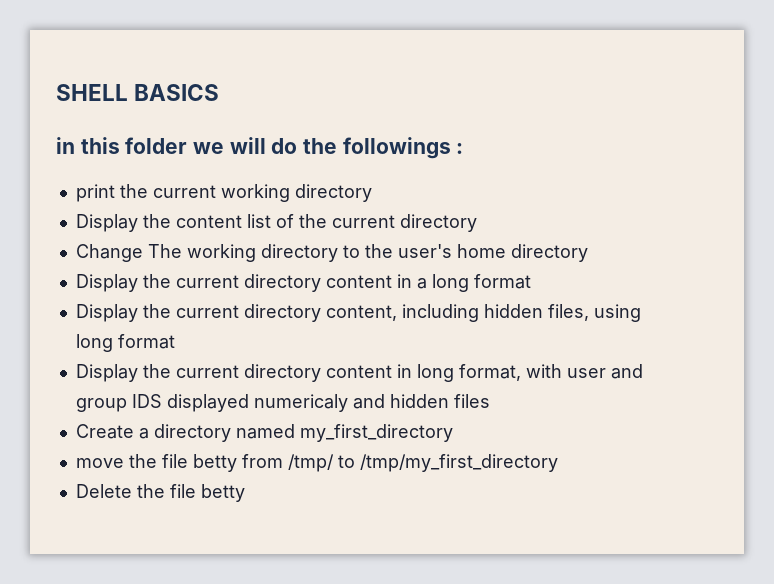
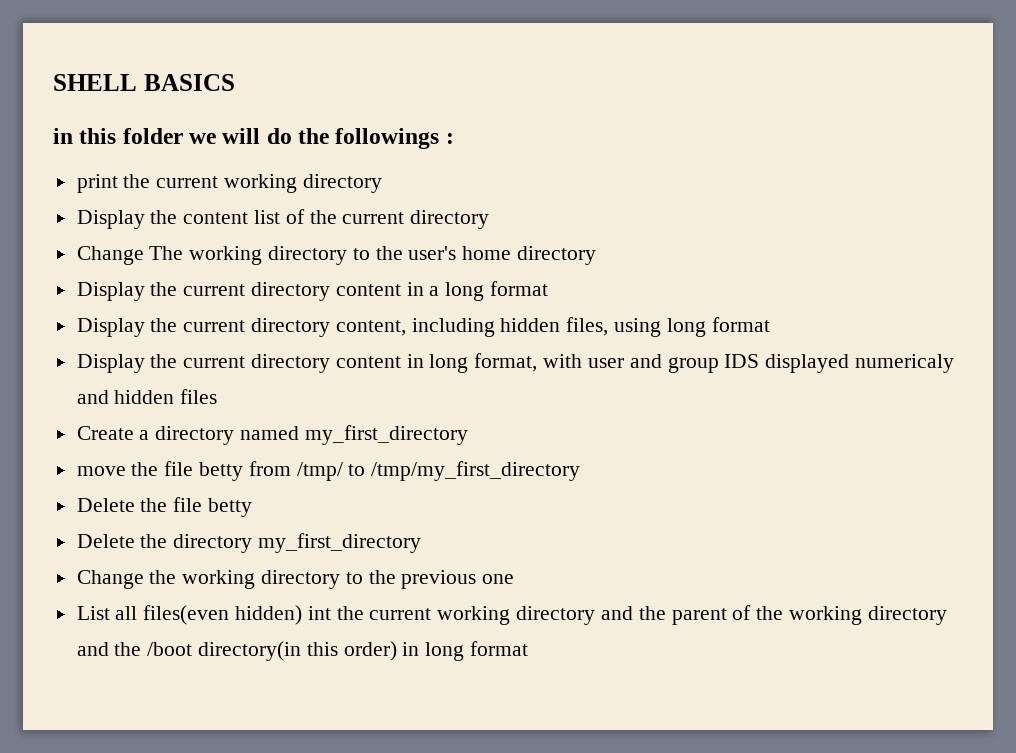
(245, 493) none -> [76,533,422,553] [76,570,515,589] [76,605,947,625] [76,641,529,661] // Delete the directory my_first_directory // Change the working directory to the previous one // List all files(even hidden) int the current working directory and the parent of the working directory and the /boot directory(in this order) in long format

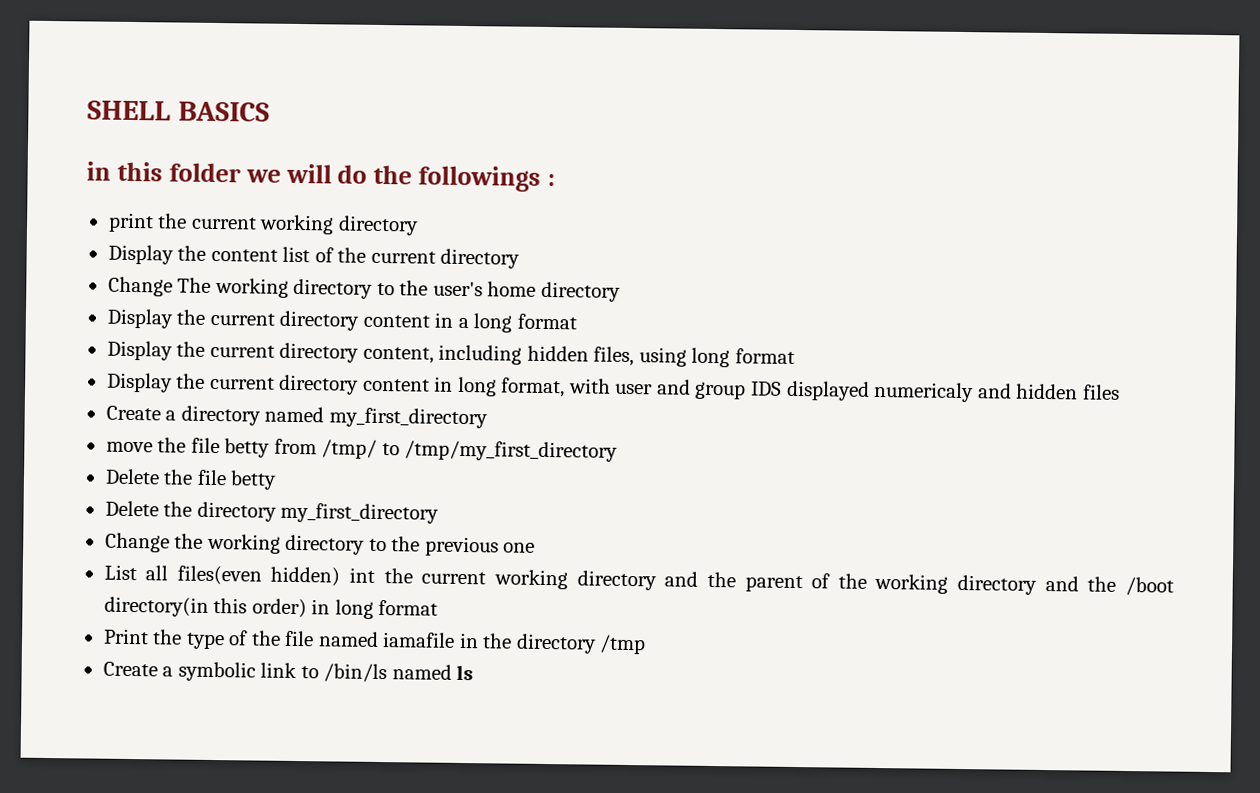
(529, 648) none -> [102,628,647,655] [102,661,474,683] // Print the type of the file named iamafile in the directory /tmp // Create a symbolic link to /bin/ls named ls

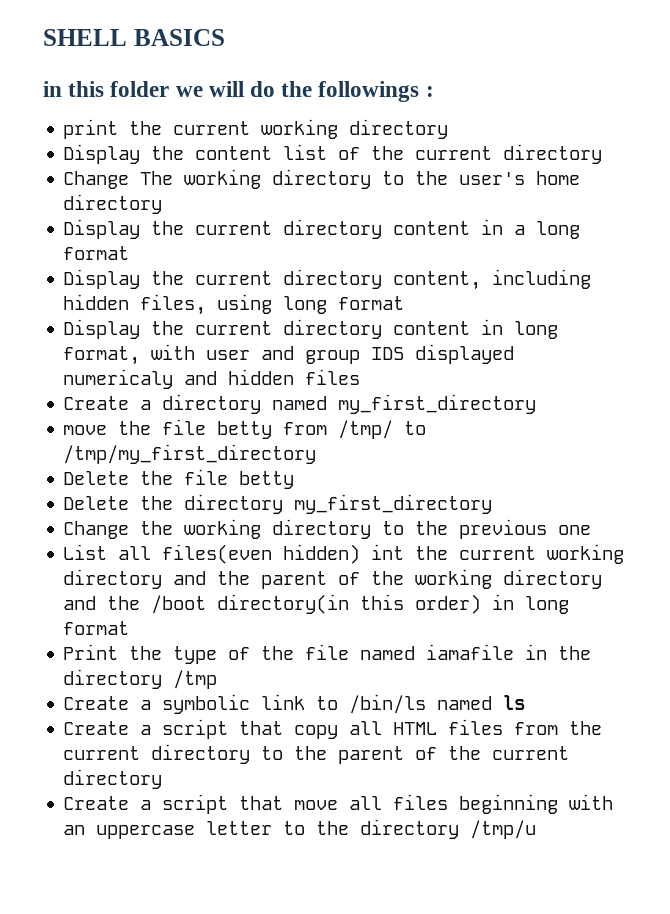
(474, 672) none -> [63,719,603,739] [63,744,570,764] [63,769,163,789] [63,794,614,814] [63,819,537,839] // Create a script that copy all HTML files from the current directory to the parent of the current directory // Create a script that move all files beginning with an uppercase letter to the directory /tmp/u

